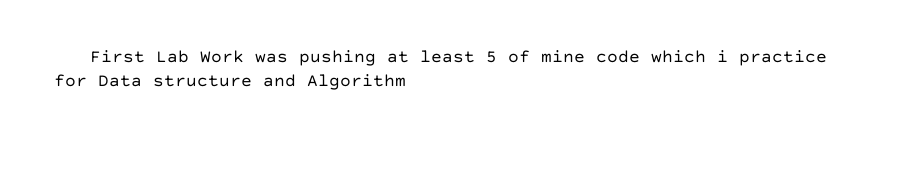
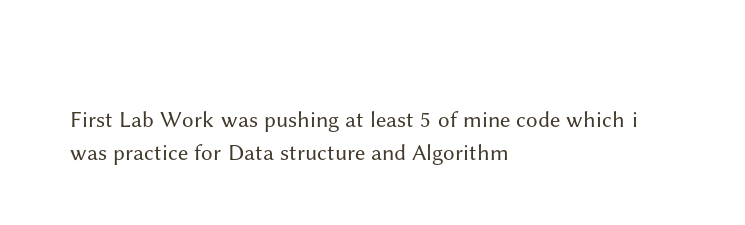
(729, 56) none -> [70,150,107,161] was

